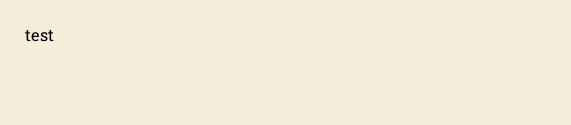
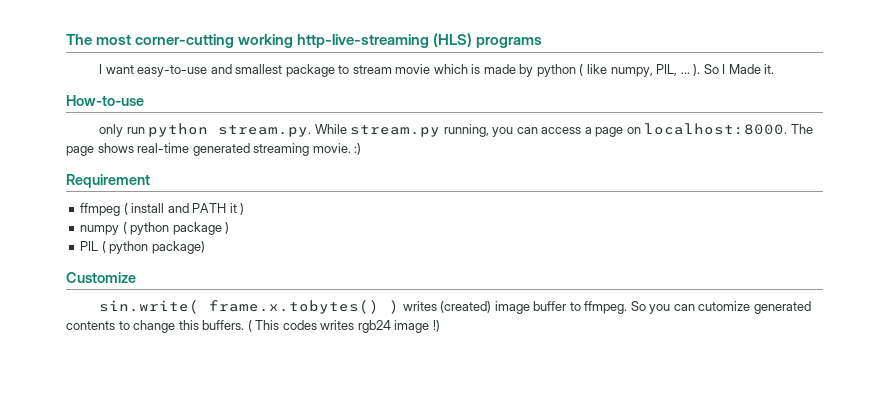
[25,30,54,42] test -> [66,33,543,48] [99,64,775,77] [66,95,144,106] [99,123,813,137] [66,143,362,156] [66,174,150,188] [80,203,245,216] [80,222,230,235] [80,241,205,254] [66,272,136,283] [99,300,811,314] [66,320,440,333] The most corner-cutting working http-live-streaming (HLS) programs // I want easy-to-use and smallest package to stream movie which is made by python ( like numpy, PIL, ... ). So I Made it. // How-to-use // only run python stream.py. While stream.py running, you can access a page on localhost:8000. The page shows real-time generated streaming movie. :) // Requirement // ffmpeg ( install and PATH it ) // numpy ( python package ) // PIL ( python package) // Customize // sin.write( frame.x.tobytes() ) writes (created) image buffer to ffmpeg. So you can cutomize generated contents to change this buffers. ( This codes writes rgb24 image !)

